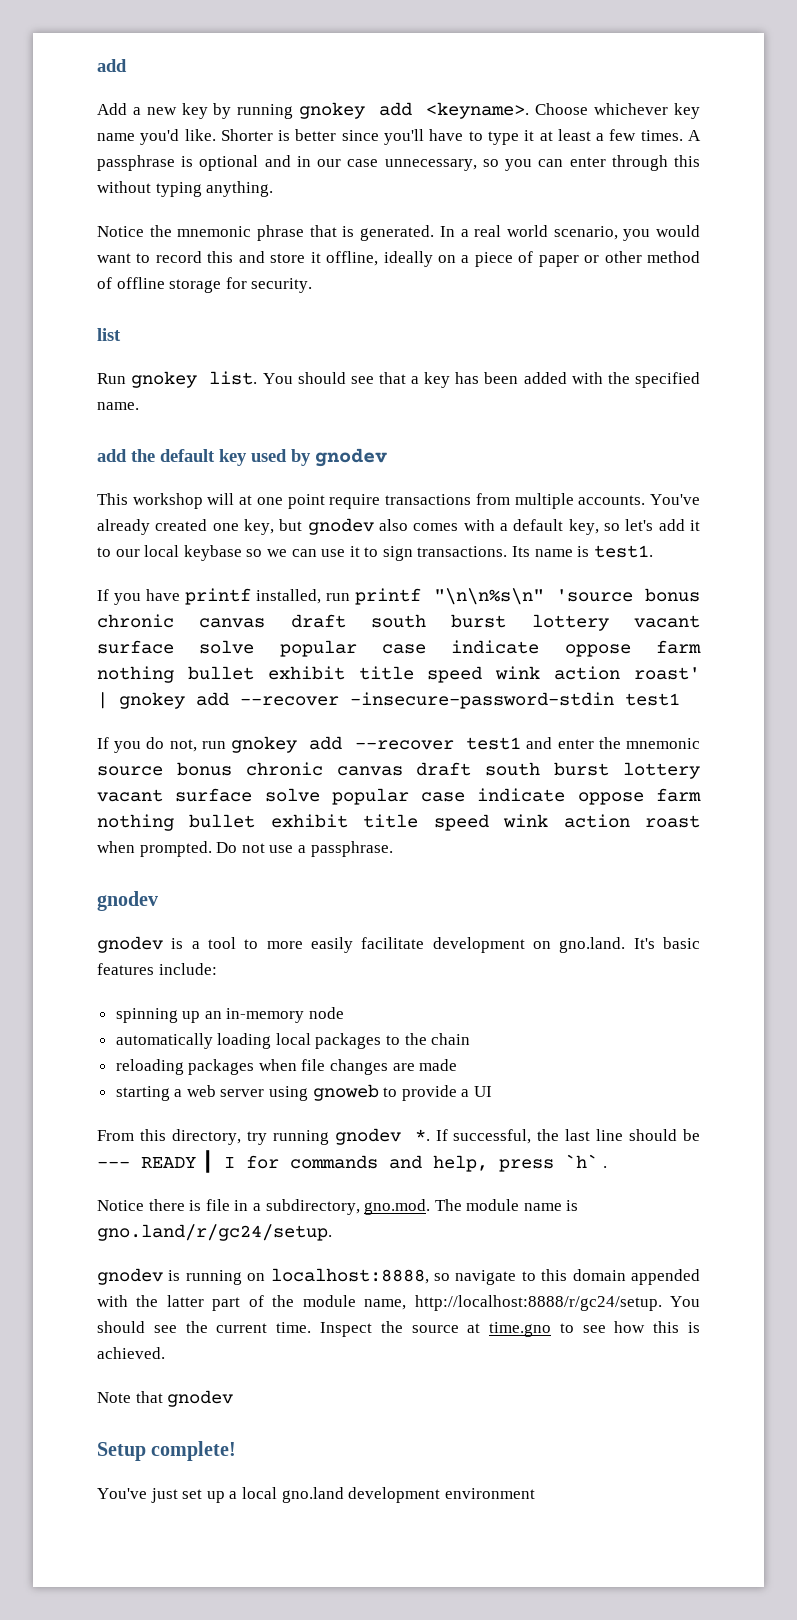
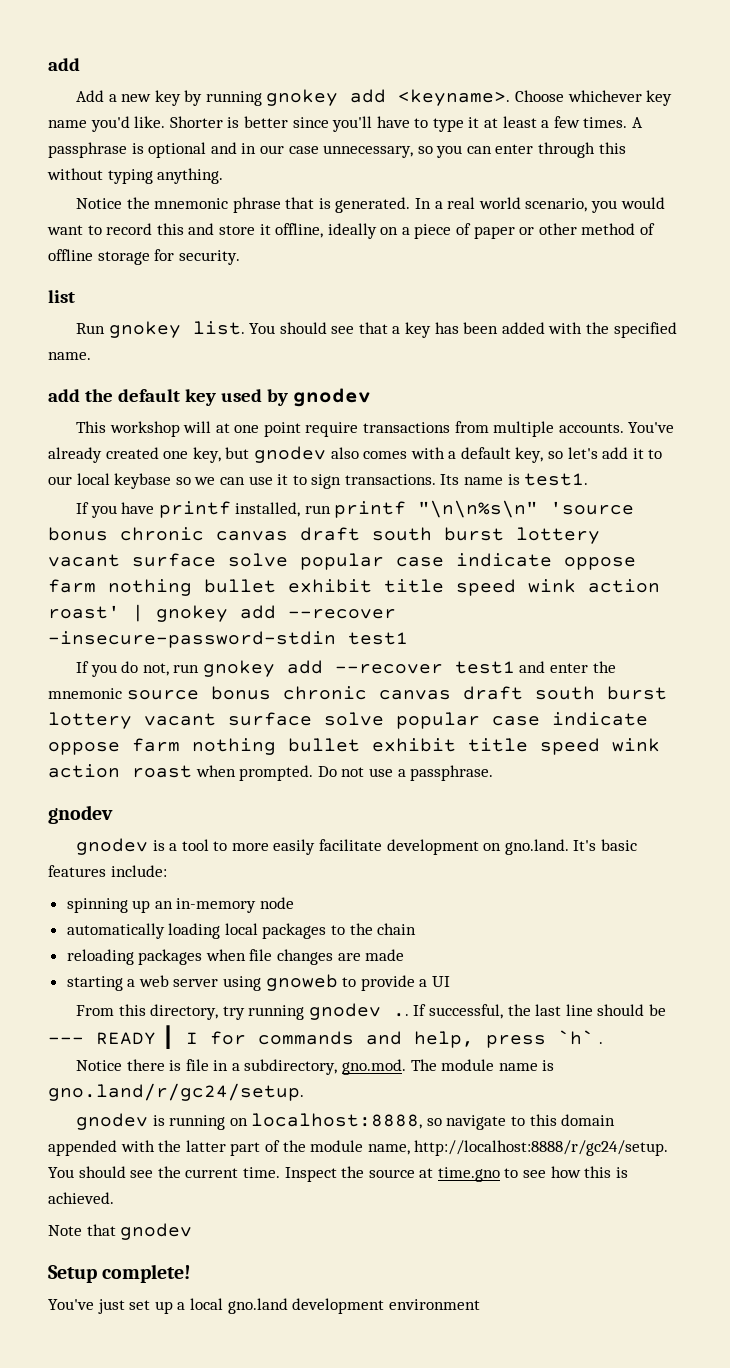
[414,1129,430,1141] *. -> [392,1013,409,1017] ..

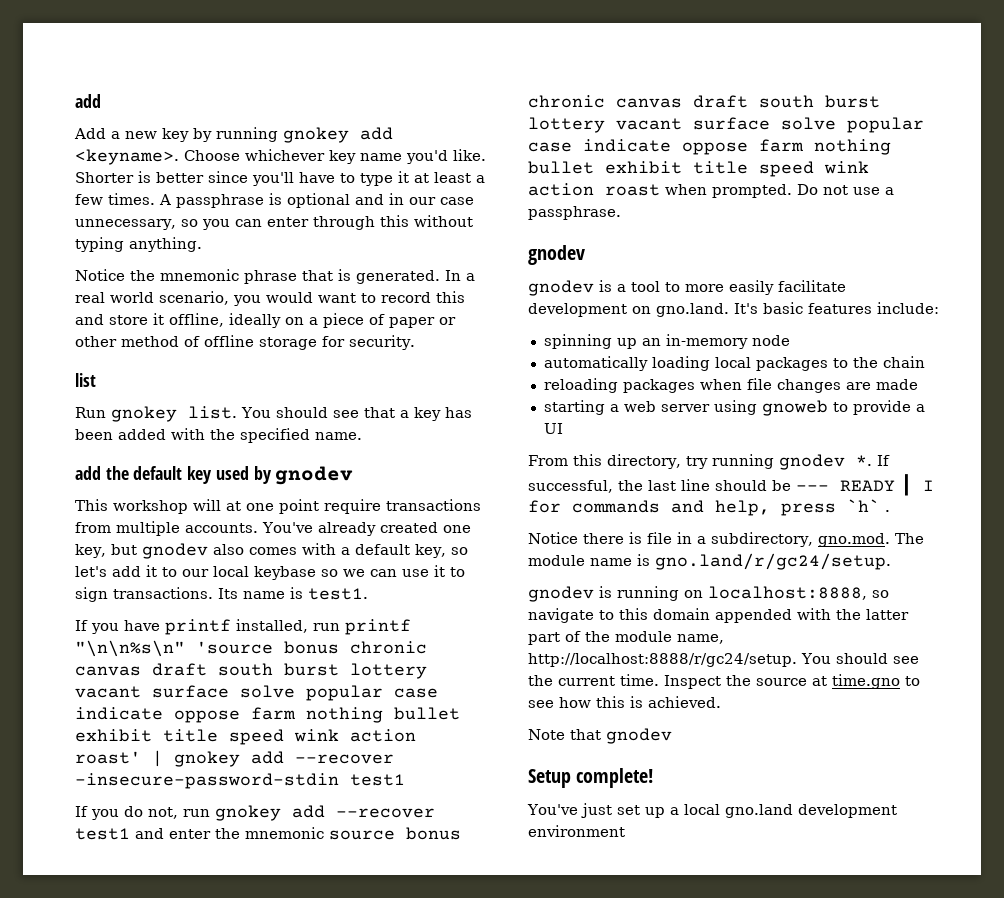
[392,1013,409,1017] .. -> [855,455,872,466] *.

